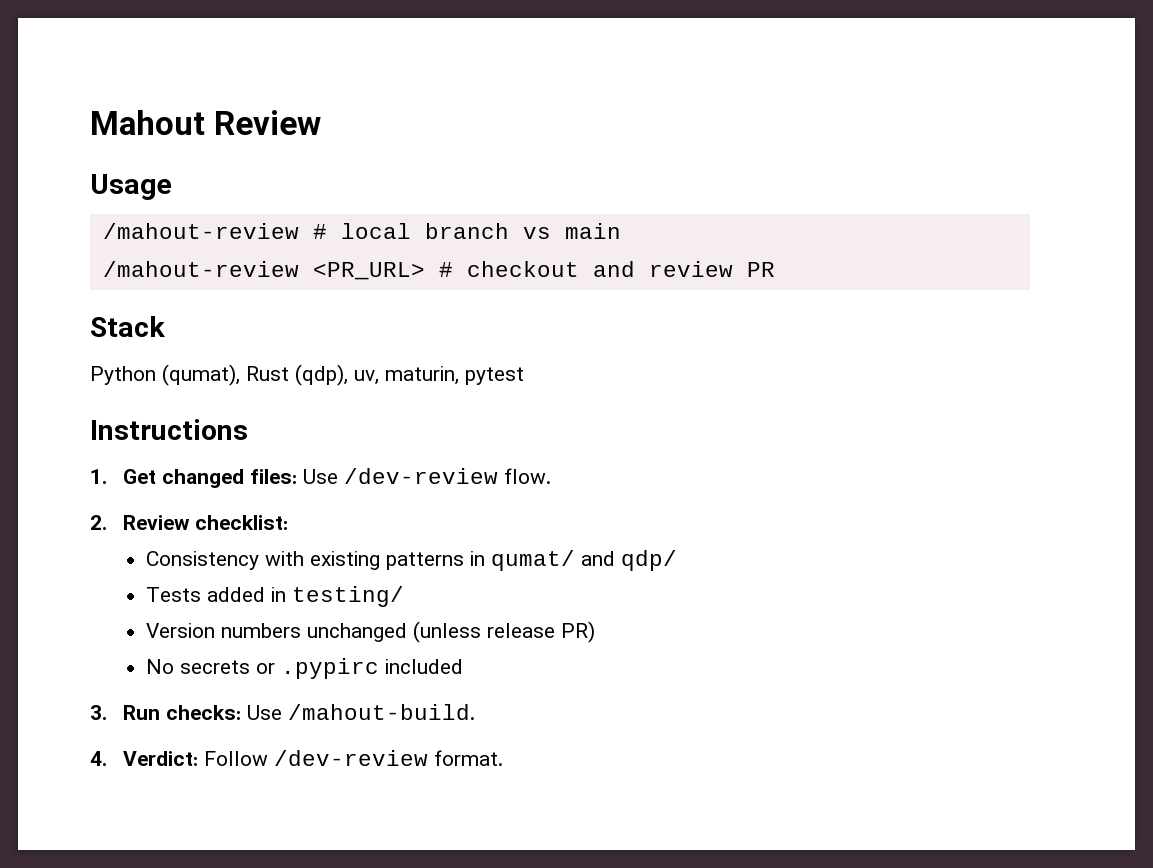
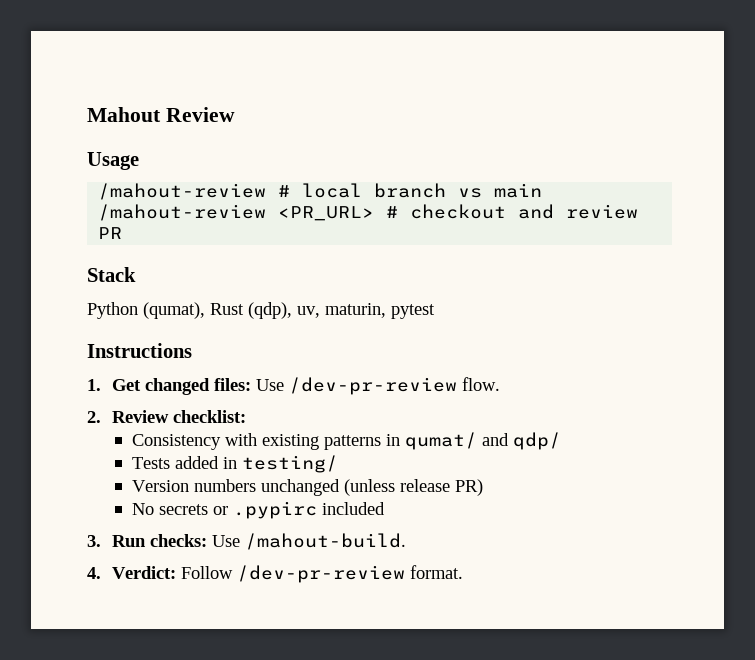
[343,468,498,484] /dev-review -> [288,377,457,395] /dev-pr-review
[273,750,428,766] /dev-review -> [236,565,405,583] /dev-pr-review

